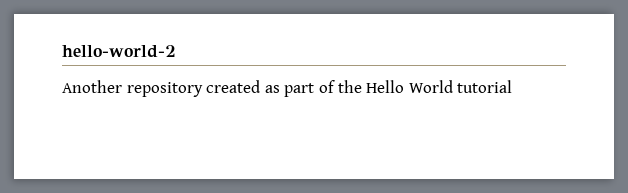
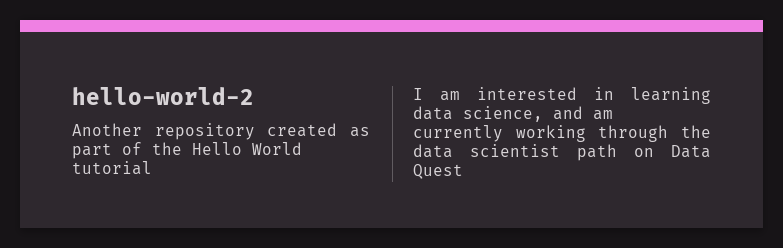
(513, 86) none -> [413,87,711,104] [413,106,613,122] [413,125,711,142] [413,144,711,161] [413,164,463,179] // I am interested in learning data science, and am currently working through the data scientist path on Data Quest

